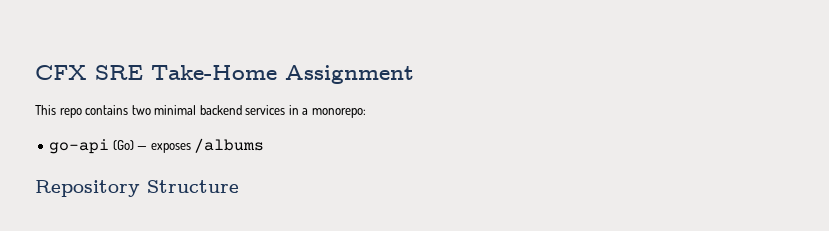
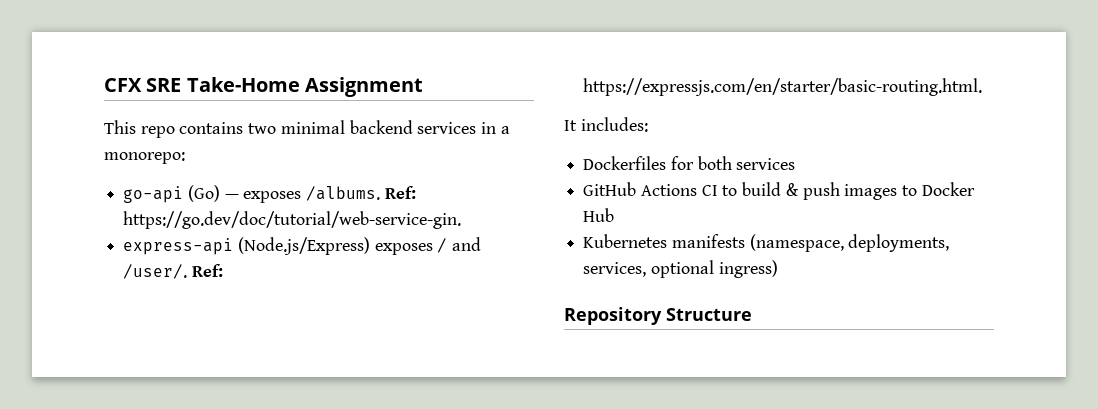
[194,138,265,153] /albums -> [306,186,416,201] [123,211,462,229] [123,237,482,255] [123,264,223,279] [583,78,983,96] [564,117,648,132] [583,156,796,170] [583,182,975,200] [583,208,615,222] [583,234,950,252] [583,260,778,278] /albums. Ref: https://go.dev/doc/tutorial/web-service-gin. // express-api (Node.js/Express) exposes / and /user/. Ref: https://expressjs.com/en/starter/basic-routing.html. // It includes: // Dockerfiles for both services // GitHub Actions CI to build & push images to Docker Hub // Kubernetes manifests (namespace, deployments, services, optional ingress)

